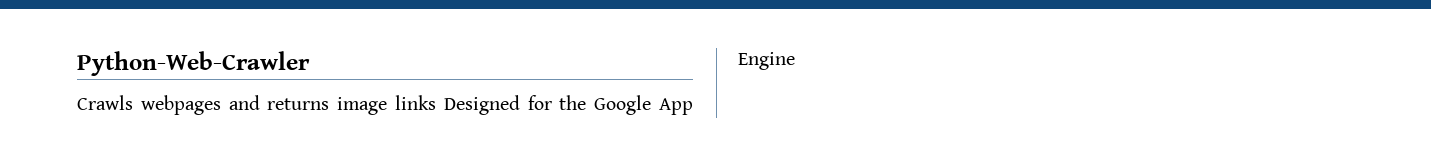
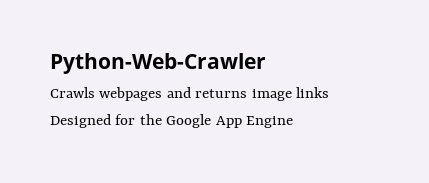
(437, 102) none -> (330, 92) //

